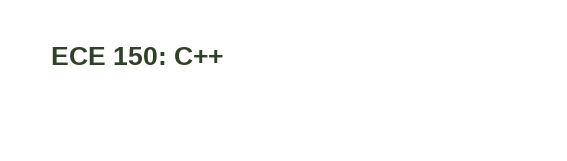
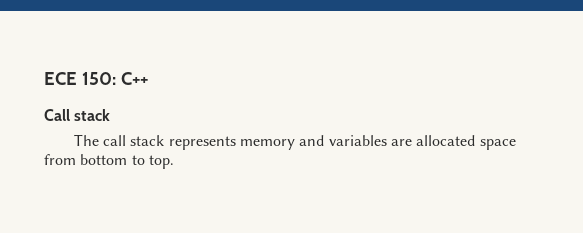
(224, 56) none -> [44,109,111,121] [73,134,516,150] [44,154,174,169] // Call stack // The call stack represents memory and variables are allocated space from bottom to top.

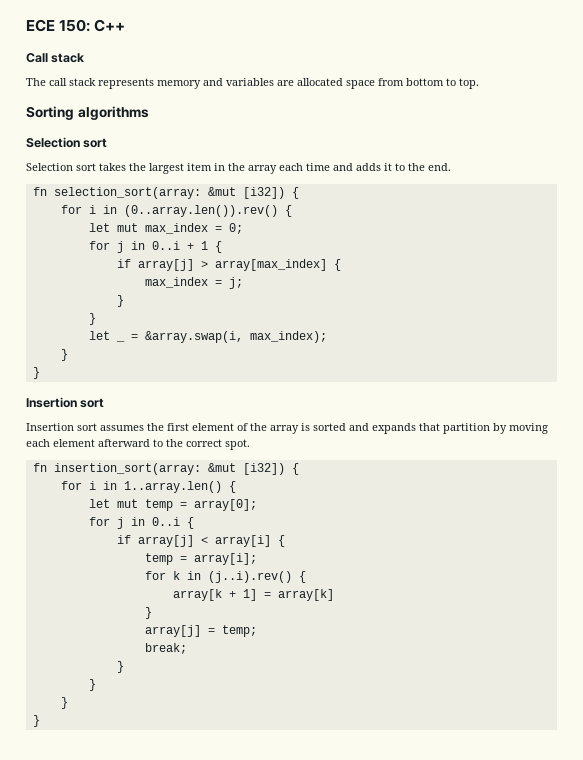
(174, 162) none -> [26,106,149,120] [26,137,108,148] [26,163,451,174] [32,187,299,199] [60,205,292,217] [88,223,243,234] [88,241,222,253] [116,259,341,271] [144,277,243,289] [116,295,124,307] [88,313,96,325] [88,331,110,340] [115,340,125,342] [130,331,327,343] [60,349,68,361] [32,367,40,379] [26,397,105,408] [26,423,548,434] [26,439,250,450] [32,463,299,475] [60,481,236,493] [88,499,257,511] [88,517,194,529] [116,535,285,547] [144,553,257,565] [144,571,306,583] [172,589,334,601] [144,607,152,619] [144,625,257,637] [144,643,187,654] [116,661,124,673] [88,679,96,691] [60,697,68,709] [32,715,40,727] // Sorting algorithms // Selection sort // Selection sort takes the largest item in the array each time and adds it to the end. // fn selection_sort(array: &mut [i32]) { // for i in (0..array.len()).rev() { // let mut max_index = 0; // for j in 0..i + 1 { // if array[j] > array[max_index] { // max_index = j; // } // } // let _ = &array.swap(i, max_index); // } // } // Insertion sort // Insertion sort assumes the first element of the array is sorted and expands that partition by moving each element afterward to the correct spot. // fn insertion_sort(array: &mut [i32]) { // for i in 1..array.len() { // let mut temp = array[0]; // for j in 0..i { // if array[j] < array[i] { // temp = array[i]; // for k in (j..i).rev() { // array[k + 1] = array[k] // } // array[j] = temp; // break; // } // } // } // }

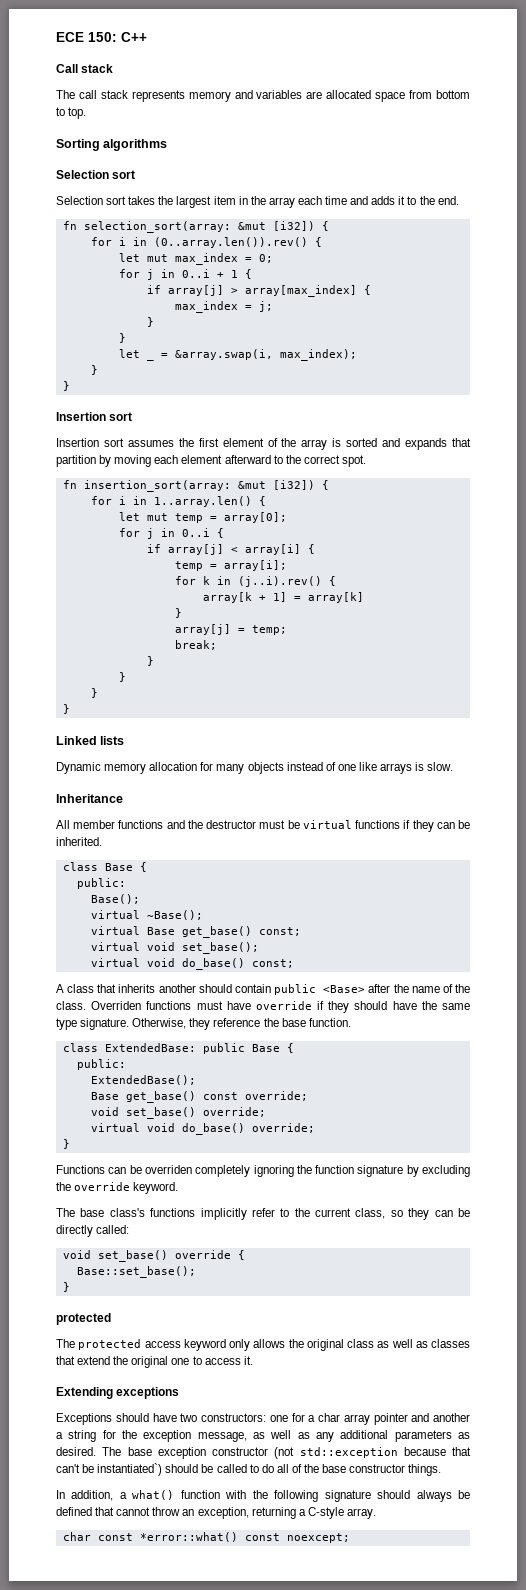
(40, 721) none -> [56,736,125,745] [56,762,454,774] [56,794,123,803] [56,820,470,832] [56,837,102,846] [62,862,147,872] [76,878,126,889] [90,894,140,904] [90,910,203,920] [90,926,301,938] [90,942,259,954] [90,958,294,970] [56,984,470,995] [56,1001,471,1013] [56,1018,351,1030] [62,1043,294,1054] [76,1059,126,1070] [90,1075,196,1085] [90,1091,308,1103] [90,1107,266,1119] [90,1123,315,1135] [62,1139,70,1149] [56,1165,471,1177] [56,1182,179,1194] [56,1208,470,1220] [56,1225,130,1237] [62,1250,245,1262] [76,1266,196,1278] [62,1282,70,1292] [56,1313,111,1325] [56,1339,470,1351] [56,1356,253,1368] [56,1387,180,1399] [56,1413,470,1425] [56,1430,470,1442] [56,1447,471,1459] [56,1463,442,1476] [56,1490,470,1502] [56,1507,376,1519] [62,1532,350,1543] // Linked lists // Dynamic memory allocation for many objects instead of one like arrays is slow. // Inheritance // All member functions and the destructor must be virtual functions if they can be inherited. // class Base { // public: // Base(); // virtual ~Base(); // virtual Base get_base() const; // virtual void set_base(); // virtual void do_base() const; // A class that inherits another should contain public <Base> after the name of the class. Overriden functions must have override if they should have the same type signature. Otherwise, they reference the base function. // class ExtendedBase: public Base { // public: // ExtendedBase(); // Base get_base() const override; // void set_base() override; // virtual void do_base() override; // } // Functions can be overriden completely ignoring the function signature by excluding the override keyword. // The base class's functions implicitly refer to the current class, so they can be directly called: // void set_base() override { // Base::set_base(); // } // protected // The protected access keyword only allows the original class as well as classes that extend the original one to access it. // Extending exceptions // Exceptions should have two constructors: one for a char array pointer and another a string for the exception message, as well as any additional parameters as desired. The base exception constructor (not std::exception because that can't be instantiated`) should be called to do all of the base constructor things. // In addition, a what() function with the following signature should always be defined that cannot throw an exception, returning a C-style array. // char const *error::what() const noexcept;

